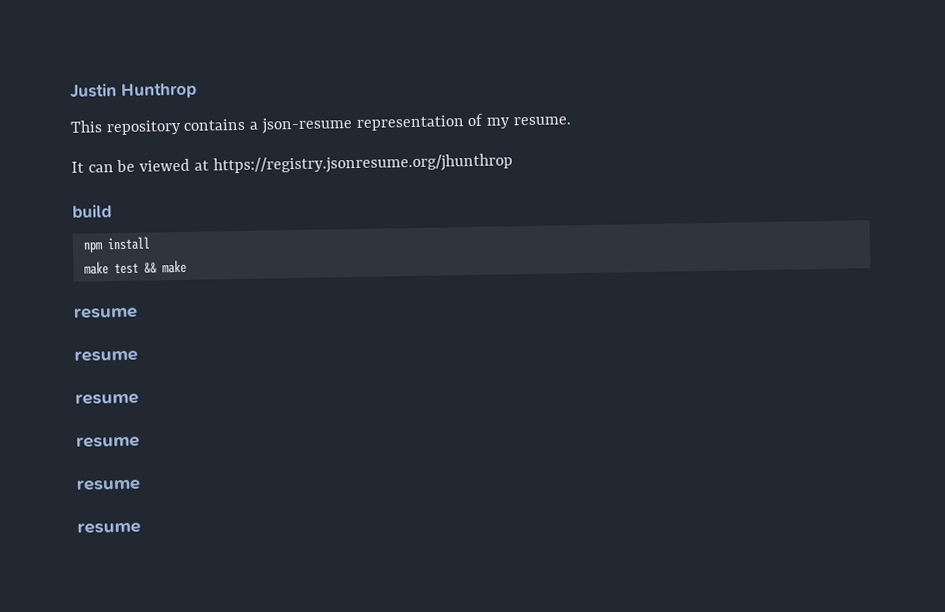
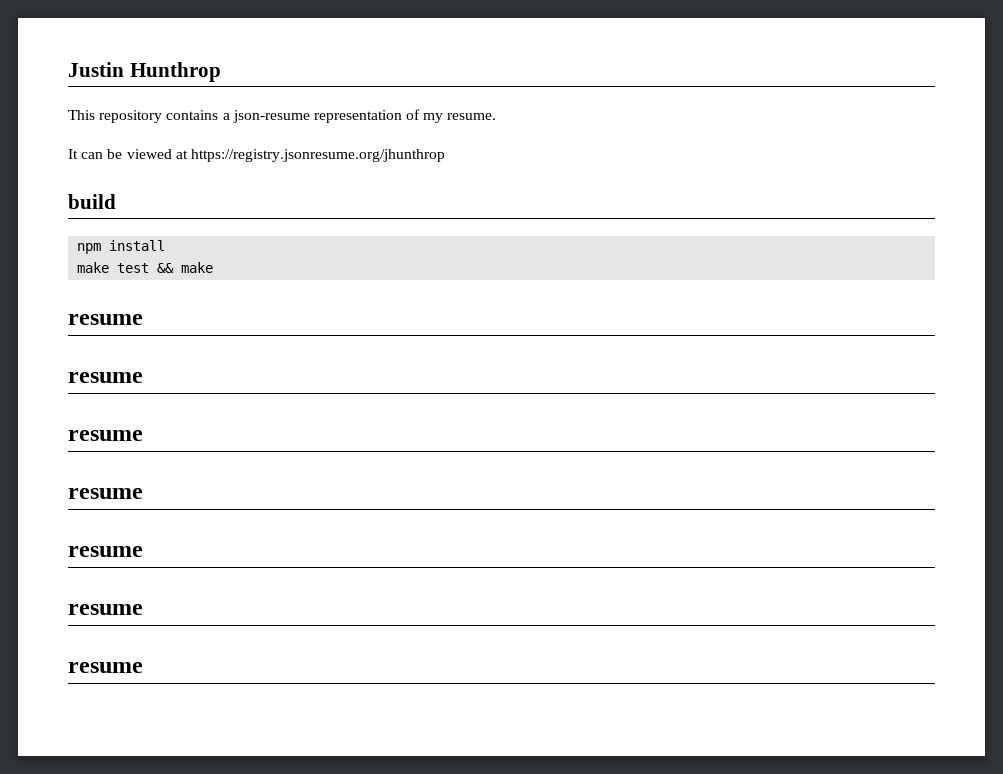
(141, 527) none -> [68,662,143,673] // resume

